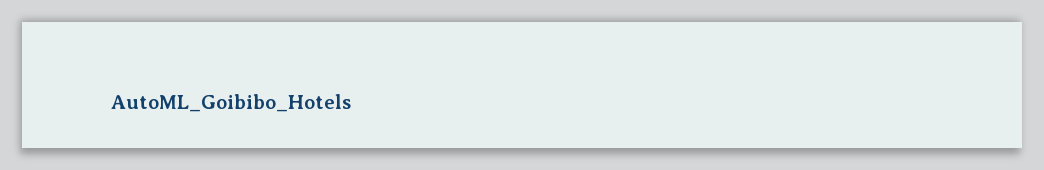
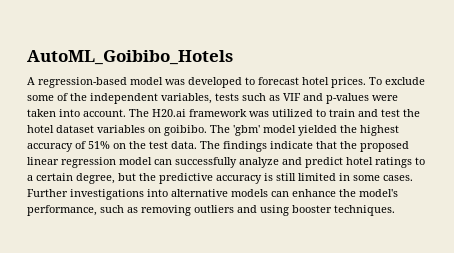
(351, 103) none -> [27,77,425,88] [27,93,398,104] [27,109,420,117] [27,125,399,136] [27,141,409,152] [27,157,425,168] [27,173,413,184] [27,189,398,200] [27,205,395,216] // A regression-based model was developed to forecast hotel prices. To exclude some of the independent variables, tests such as VIF and p-values were taken into account. The H20.ai framework was utilized to train and test the hotel dataset variables on goibibo. The 'gbm' model yielded the highest accuracy of 51% on the test data. The findings indicate that the proposed linear regression model can successfully analyze and predict hotel ratings to a certain degree, but the predictive accuracy is still limited in some cases. Further investigations into alternative models can enhance the model's performance, such as removing outliers and using booster techniques.

